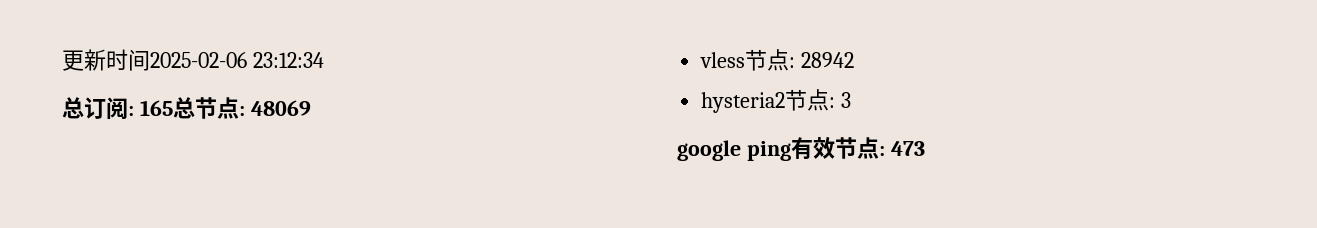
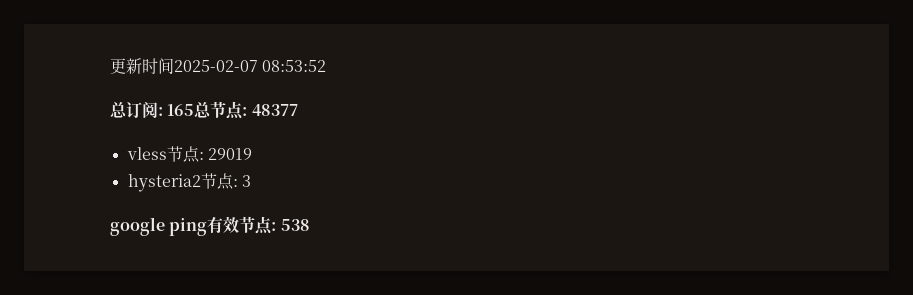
[150,52,324,68] 2025-02-06 23:12:34 -> [174,60,327,72] 2025-02-07 08:53:52
[250,100,311,116] 48069 -> [251,104,298,116] 48377
[801,52,855,68] 28942 -> [207,148,252,160] 29019
[890,141,925,156] 473 -> [280,219,310,231] 538

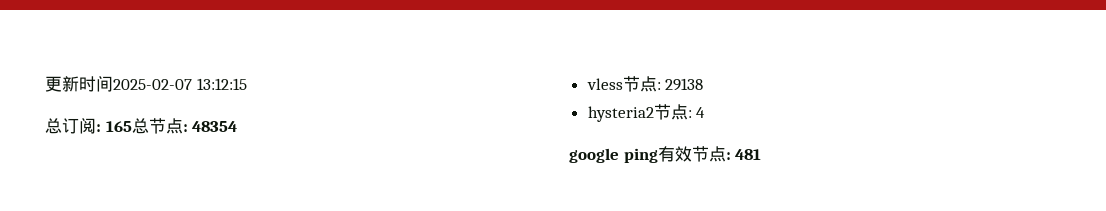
[262,60,327,72] 08:53:52 -> [196,78,247,90] 13:12:15
[251,104,298,116] 48377 -> [192,121,238,132] 48354
[207,148,252,160] 29019 -> [665,78,704,91] 29138
[241,175,251,187] 3 -> [696,107,706,118] 4
[280,219,310,231] 538 -> [735,149,762,160] 481

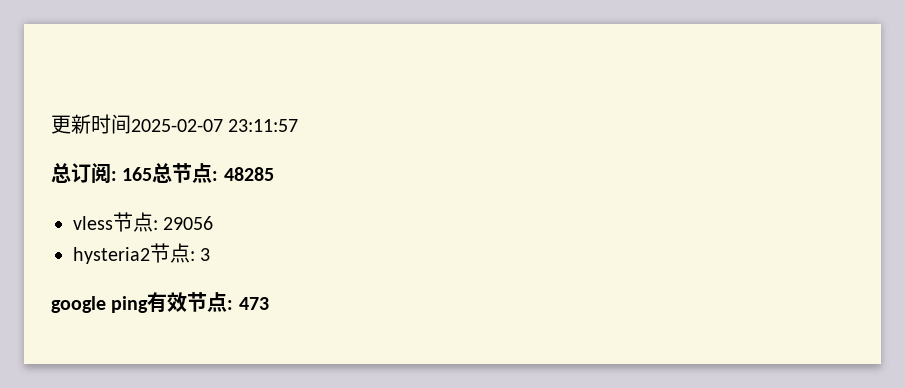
[196,78,247,90] 13:12:15 -> [228,119,299,132] 23:11:57
[192,121,238,132] 48354 -> [223,167,274,181] 48285
[665,78,704,91] 29138 -> [163,216,214,230] 29056
[696,107,706,118] 4 -> [200,248,211,261] 3
[735,149,762,160] 481 -> [238,297,269,310] 473

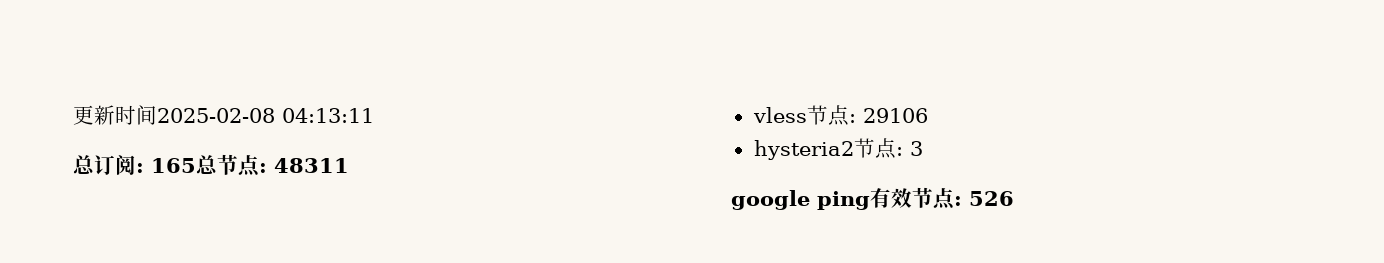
[131,119,299,132] 2025-02-07 23:11:57 -> [157,108,374,123] 2025-02-08 04:13:11
[223,167,274,181] 48285 -> [274,158,349,173] 48311
[163,216,214,230] 29056 -> [862,108,928,123] 29106
[238,297,269,310] 473 -> [969,191,1014,206] 526

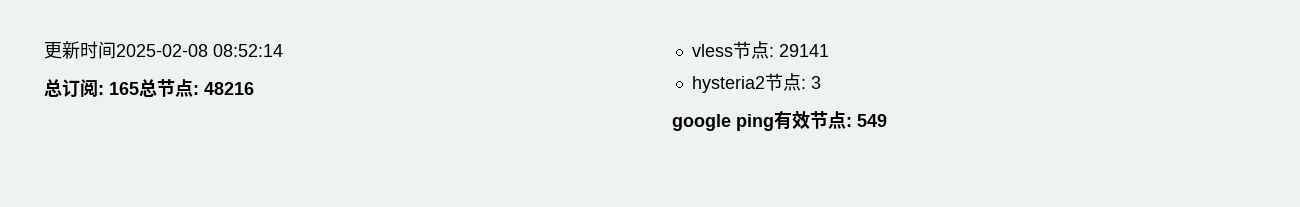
[282,108,374,123] 04:13:11 -> [213,44,283,57] 08:52:14
[274,158,349,173] 48311 -> [204,82,254,95] 48216
[862,108,928,123] 29106 -> [778,44,829,57] 29141
[969,191,1014,206] 526 -> [857,114,887,127] 549

